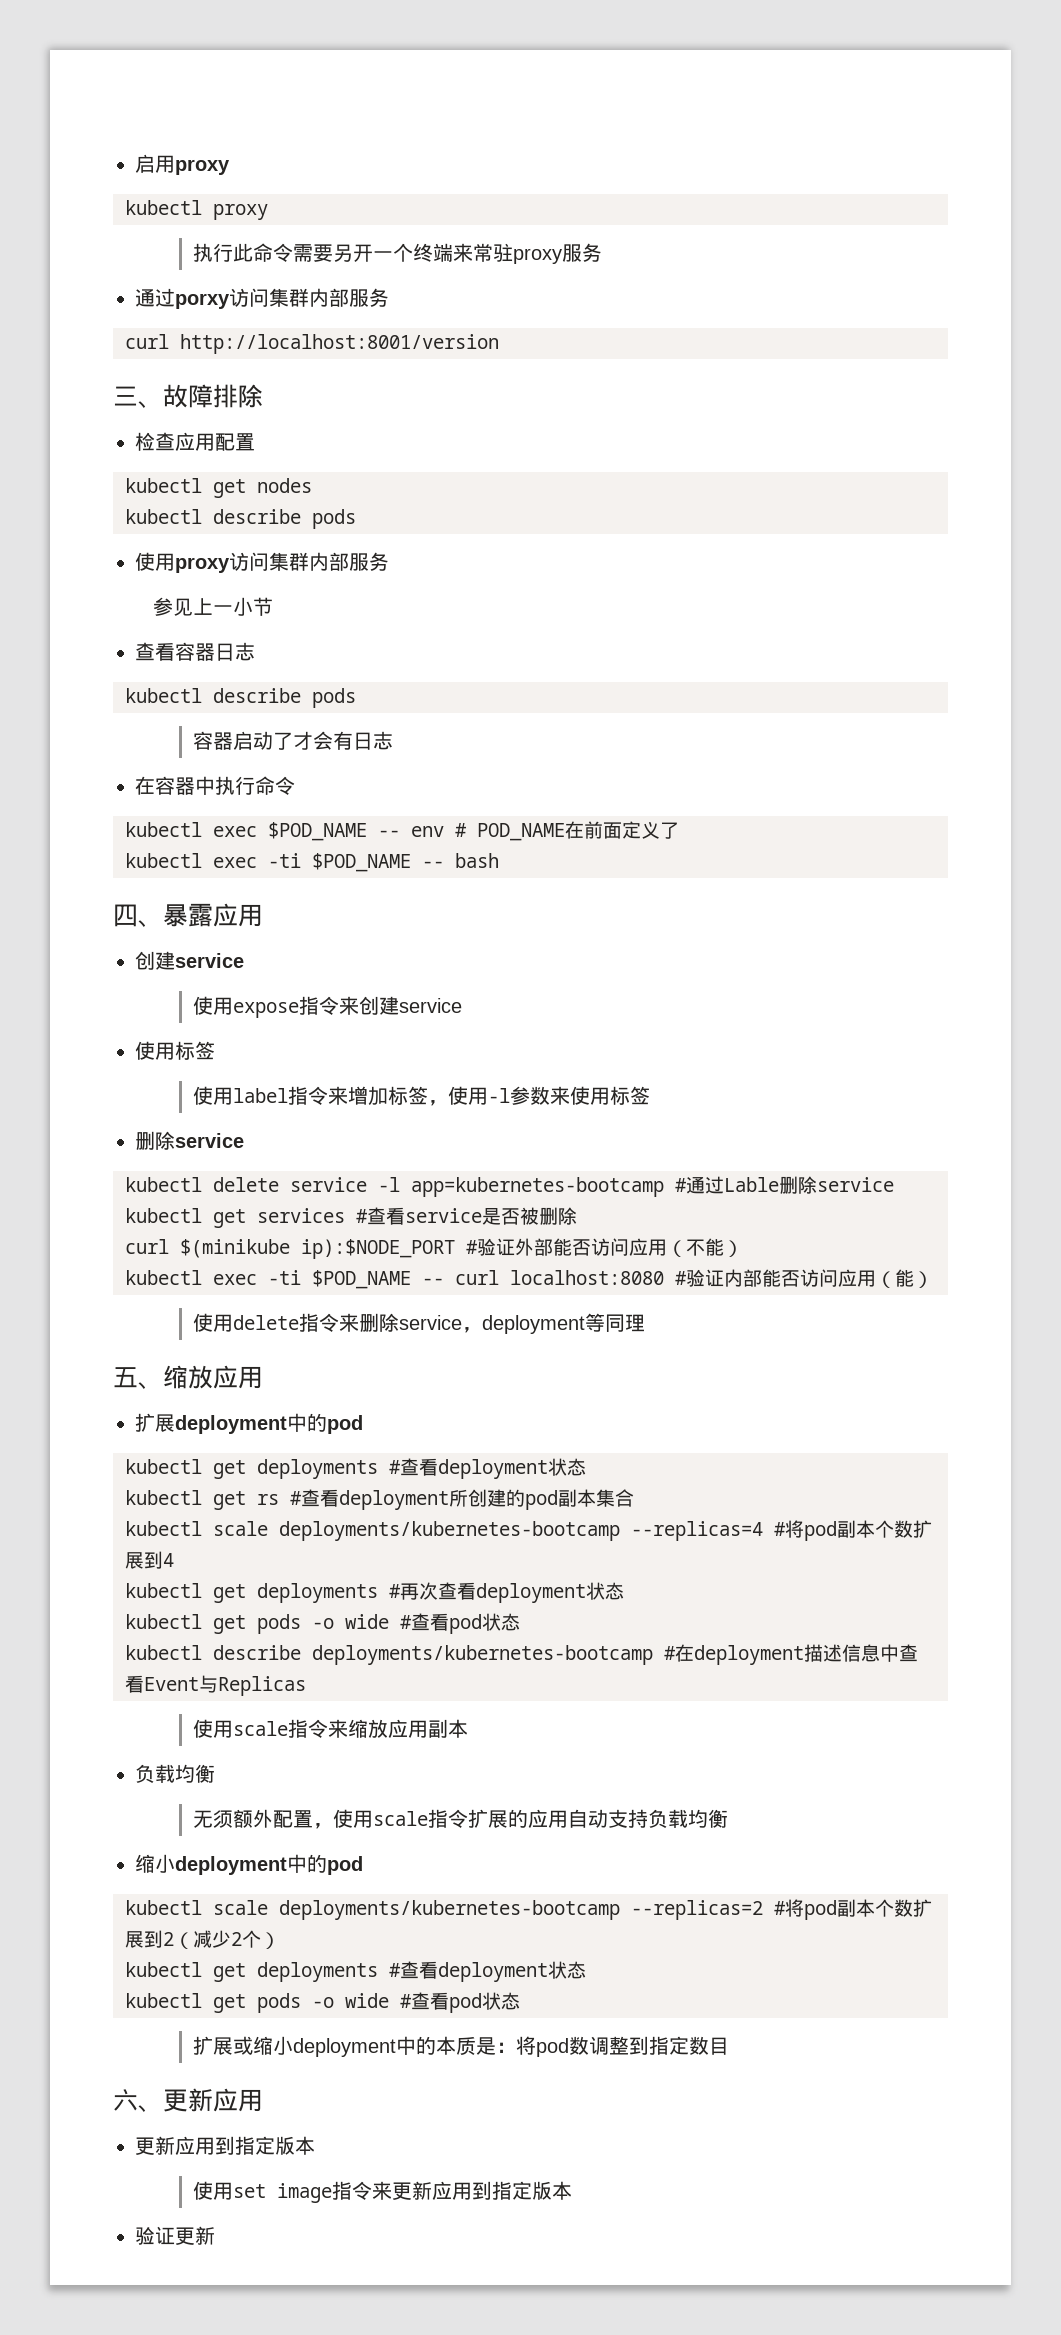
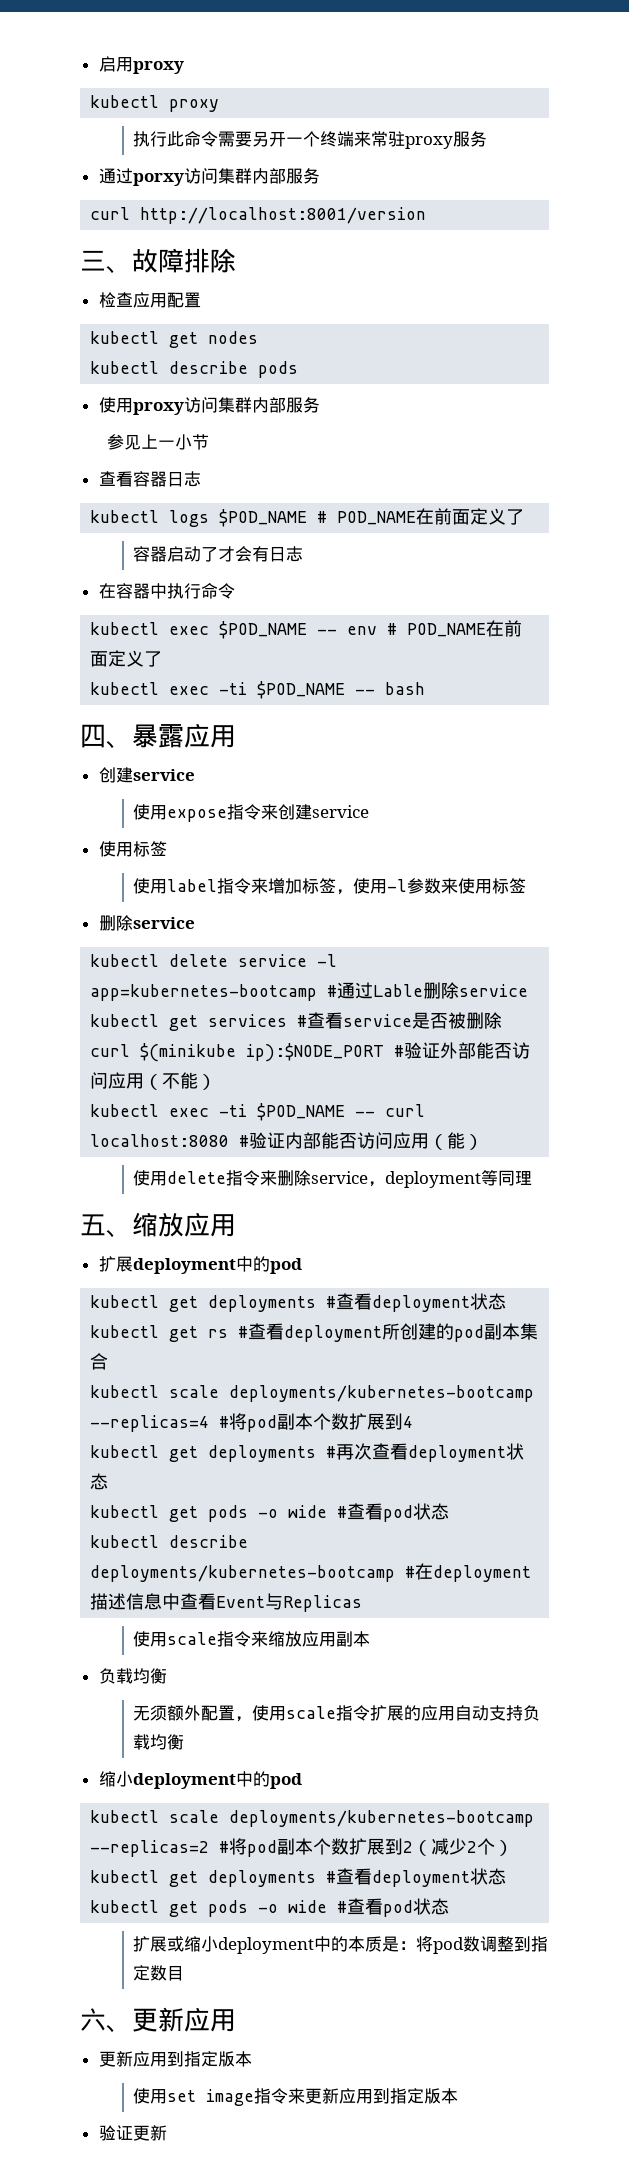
[213,688,356,708] describe pods -> [169,508,525,527] logs $POD_NAME # POD_NAME在前面定义了

